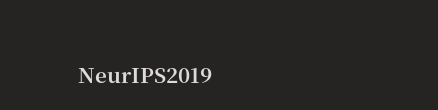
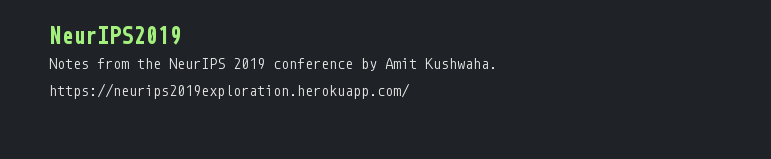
(212, 75) none -> [49,58,497,71] [49,83,410,99] // Notes from the NeurIPS 2019 conference by Amit Kushwaha. // https://neurips2019exploration.herokuapp.com/

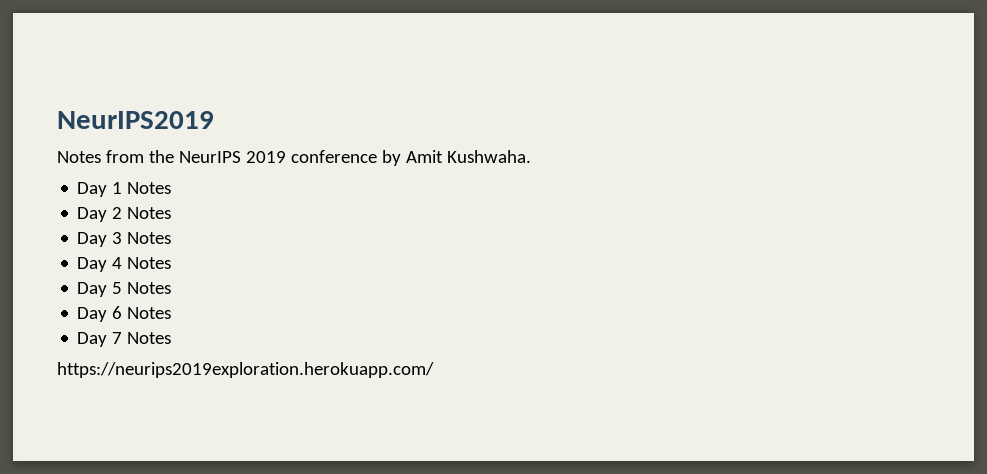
(497, 63) none -> [77,182,172,197] [77,207,172,222] [77,232,172,247] [77,257,172,272] [77,282,172,297] [77,306,172,322] [77,332,172,347] // Day 1 Notes // Day 2 Notes // Day 3 Notes // Day 4 Notes // Day 5 Notes // Day 6 Notes // Day 7 Notes

